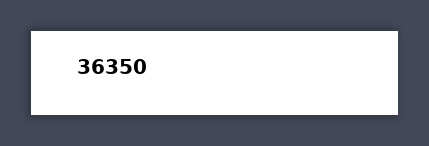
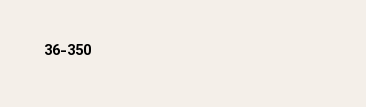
[77,59,147,74] 36350 -> [44,44,91,55] 36-350

